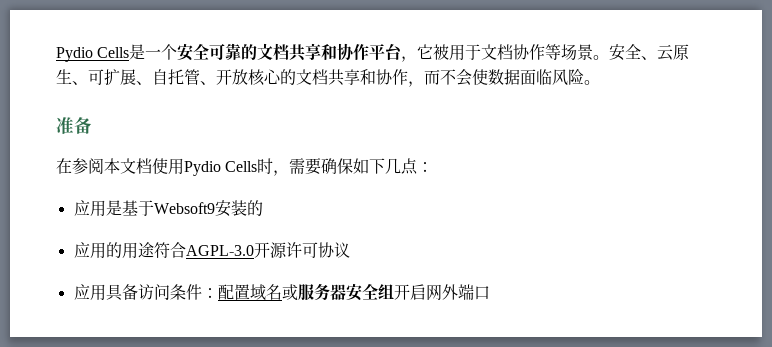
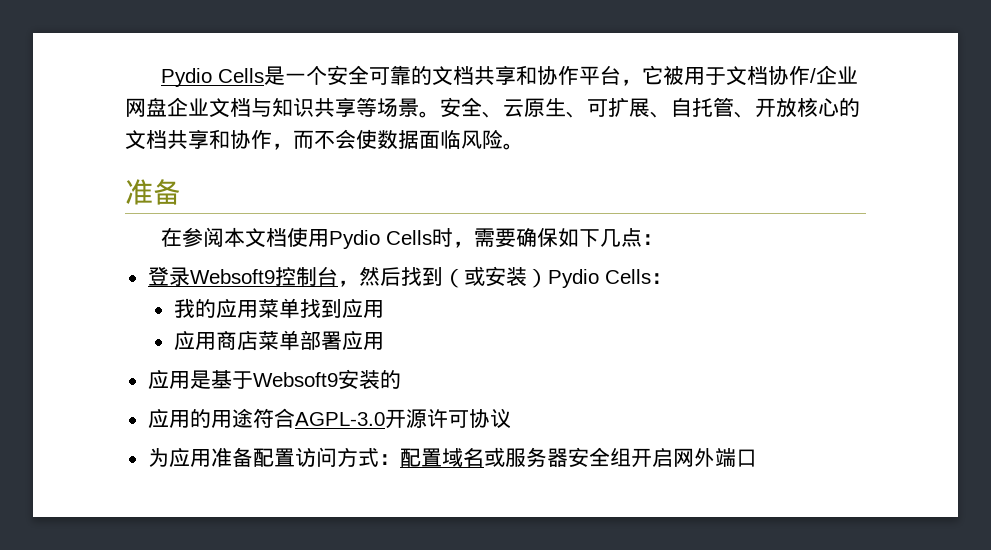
(546, 52) none -> [809,65,858,85] [125,97,356,118] /企业网盘企业文档与知识共享
(434, 167) none -> [147,266,672,288] [173,298,384,319] [173,330,384,351] // 登录Websoft9控制台，然后找到（或安装）Pydio Cells： // 我的应用菜单找到应用 // 应用商店菜单部署应用
[73,284,202,301] 应用具备访问条件 -> [147,447,379,467] 为应用准备配置访问方式

